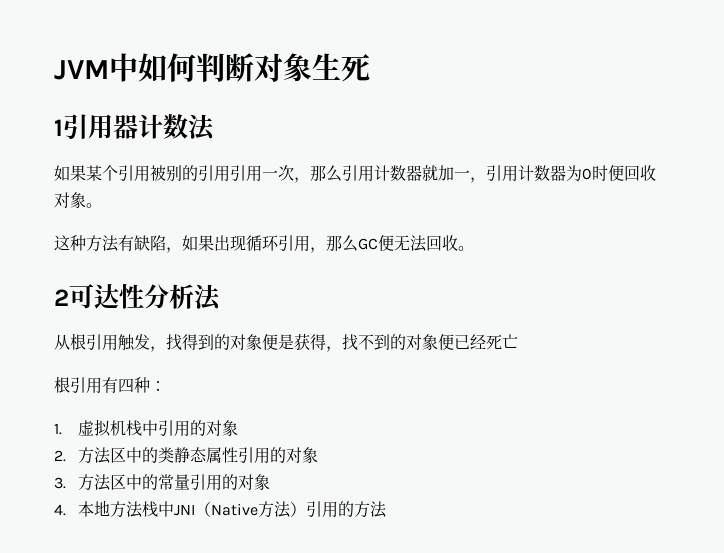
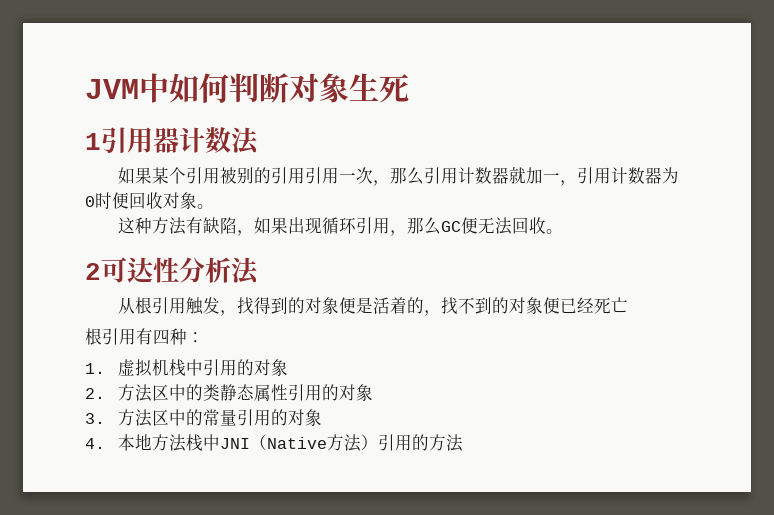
[294,333,326,350] 获得 -> [373,297,425,314] 活着的

